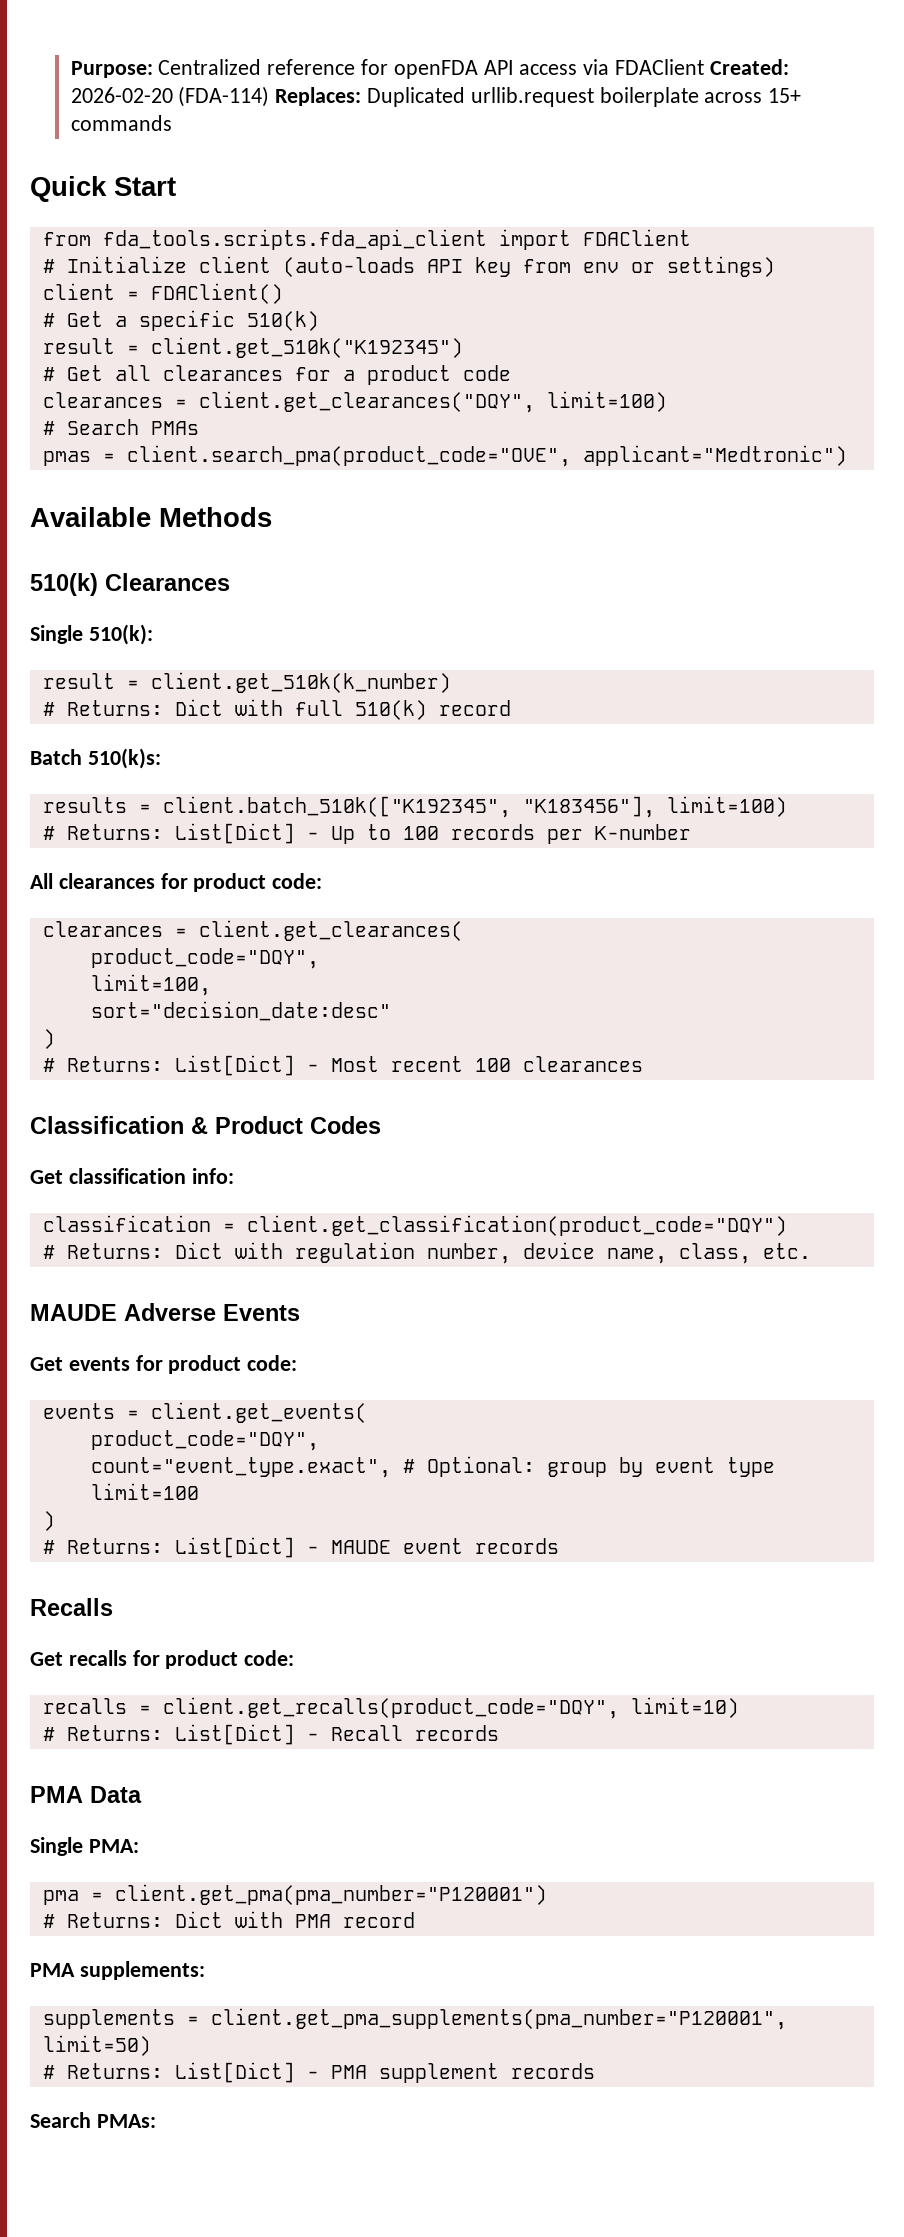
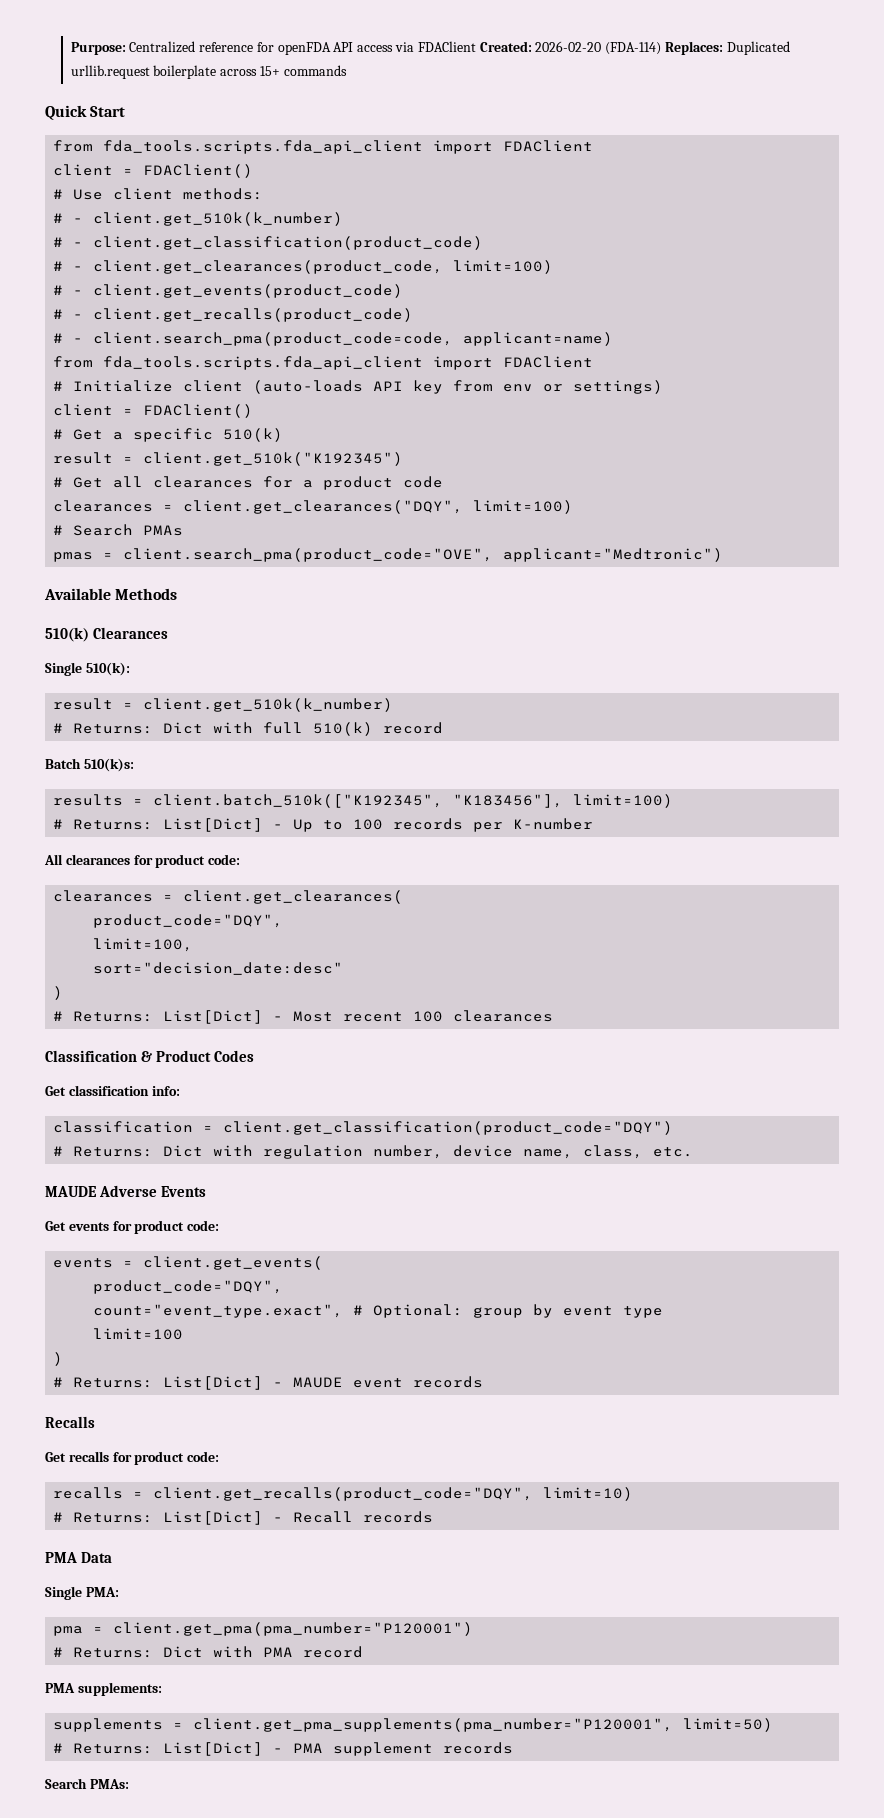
(691, 237) none -> [53,164,254,178] [53,188,264,200] [53,212,344,226] [53,236,484,250] [53,260,554,274] [53,284,404,298] [53,308,414,322] [53,332,614,346] [53,356,594,370] // client = FDAClient() // # Use client methods: // # - client.get_510k(k_number) // # - client.get_classification(product_code) // # - client.get_clearances(product_code, limit=100) // # - client.get_events(product_code) // # - client.get_recalls(product_code) // # - client.search_pma(product_code=code, applicant=name) // from fda_tools.scripts.fda_api_client import FDAClient

